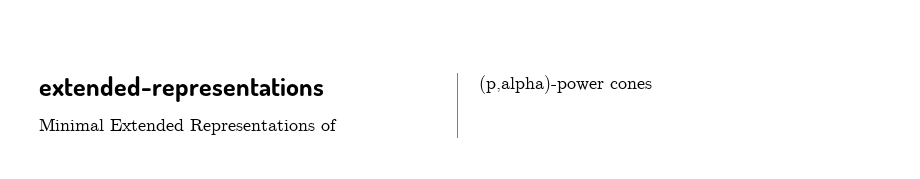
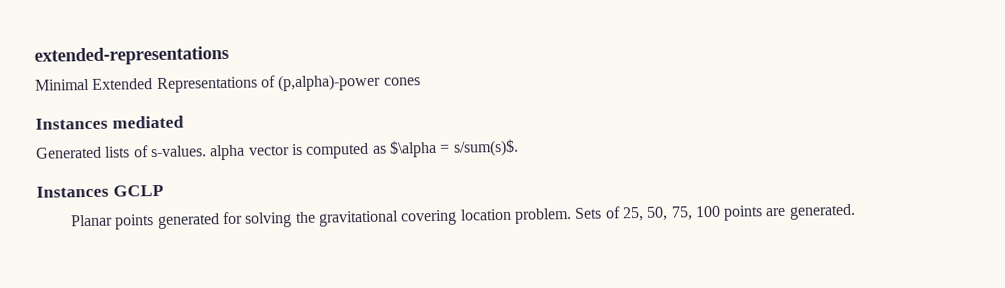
(652, 85) none -> [35,115,184,130] [36,138,519,161] [36,184,164,198] [70,203,856,230] // Instances mediated // Generated lists of s-values. alpha vector is computed as $\alpha = s/sum(s)$. // Instances GCLP // Planar points generated for solving the gravitational covering location problem. Sets of 25, 50, 75, 100 points are generated.

